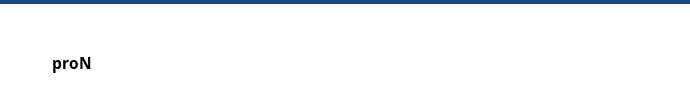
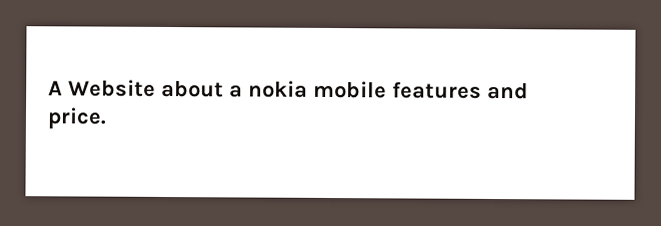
[52,57,92,73] proN -> [48,79,529,100] [47,107,107,130] A Website about a nokia mobile features and price.

